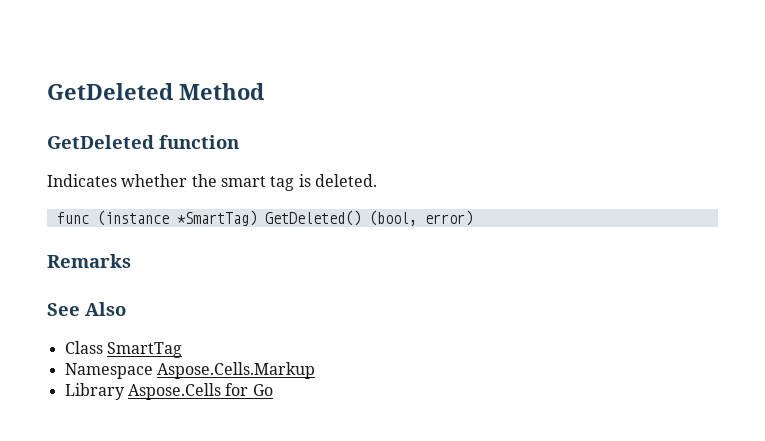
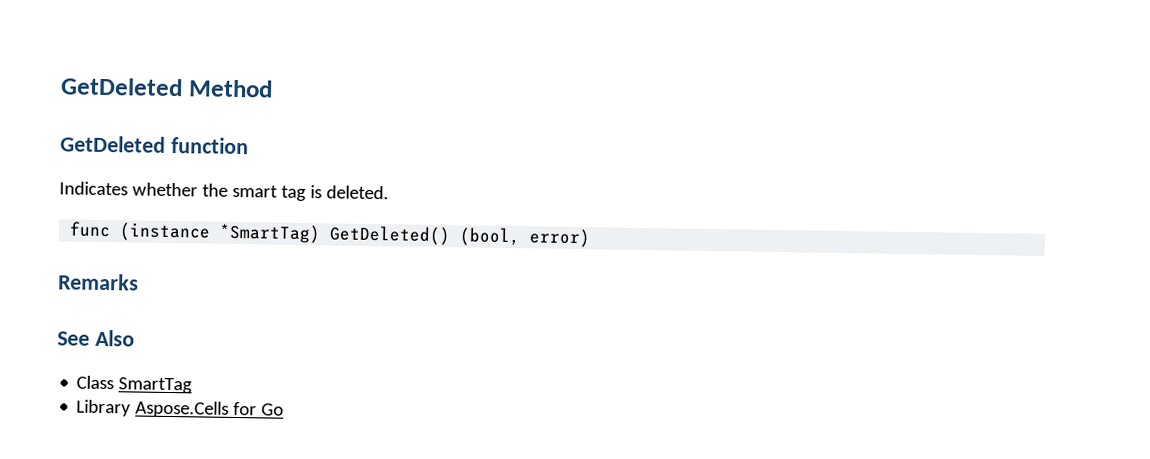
[64,362,315,379] // Namespace Aspose.Cells.Markup -> (193, 385) none

